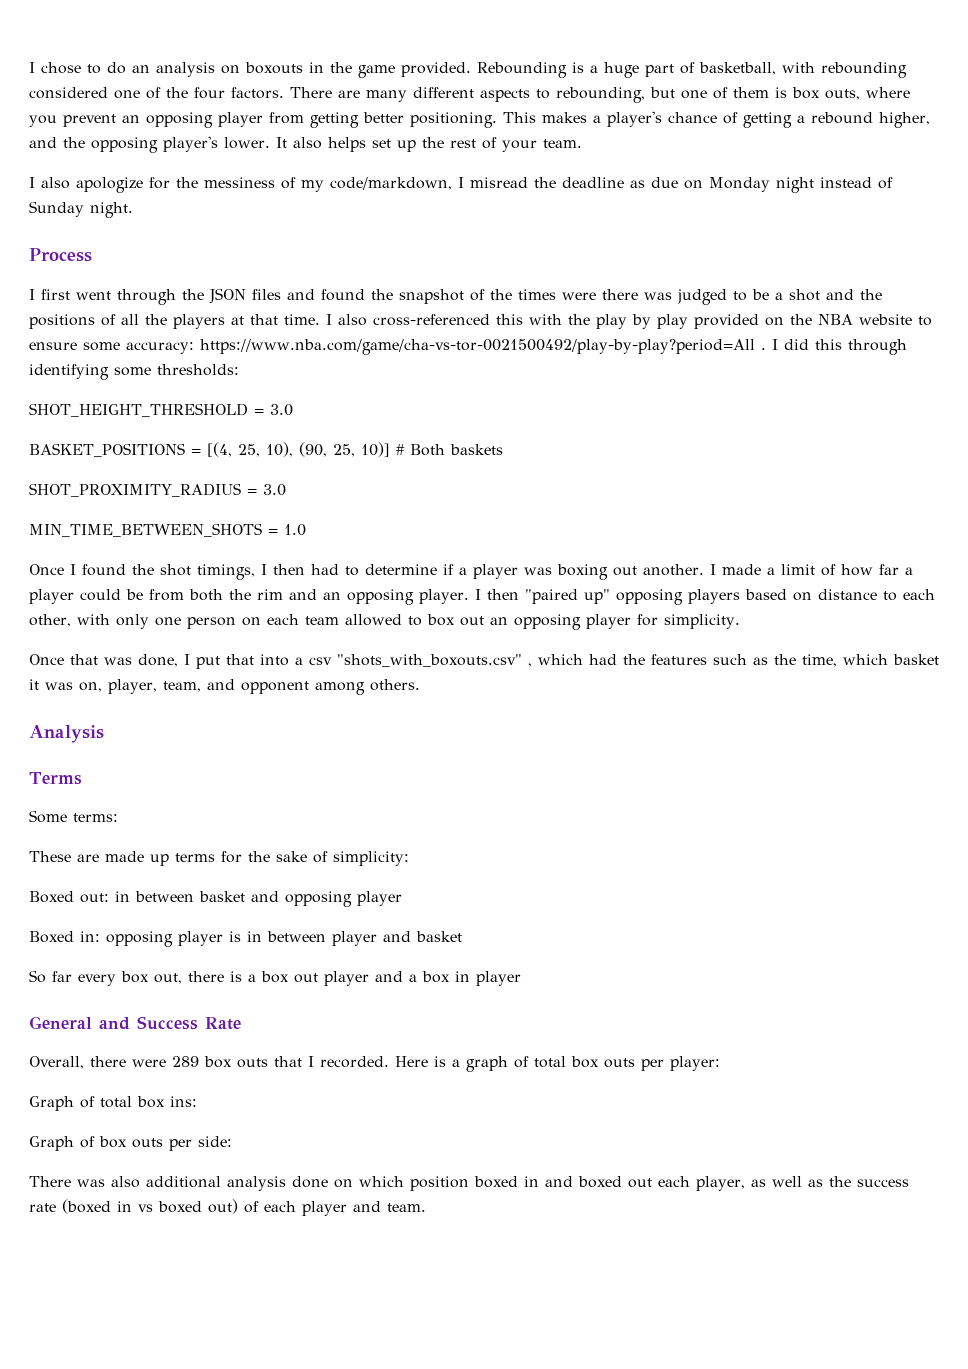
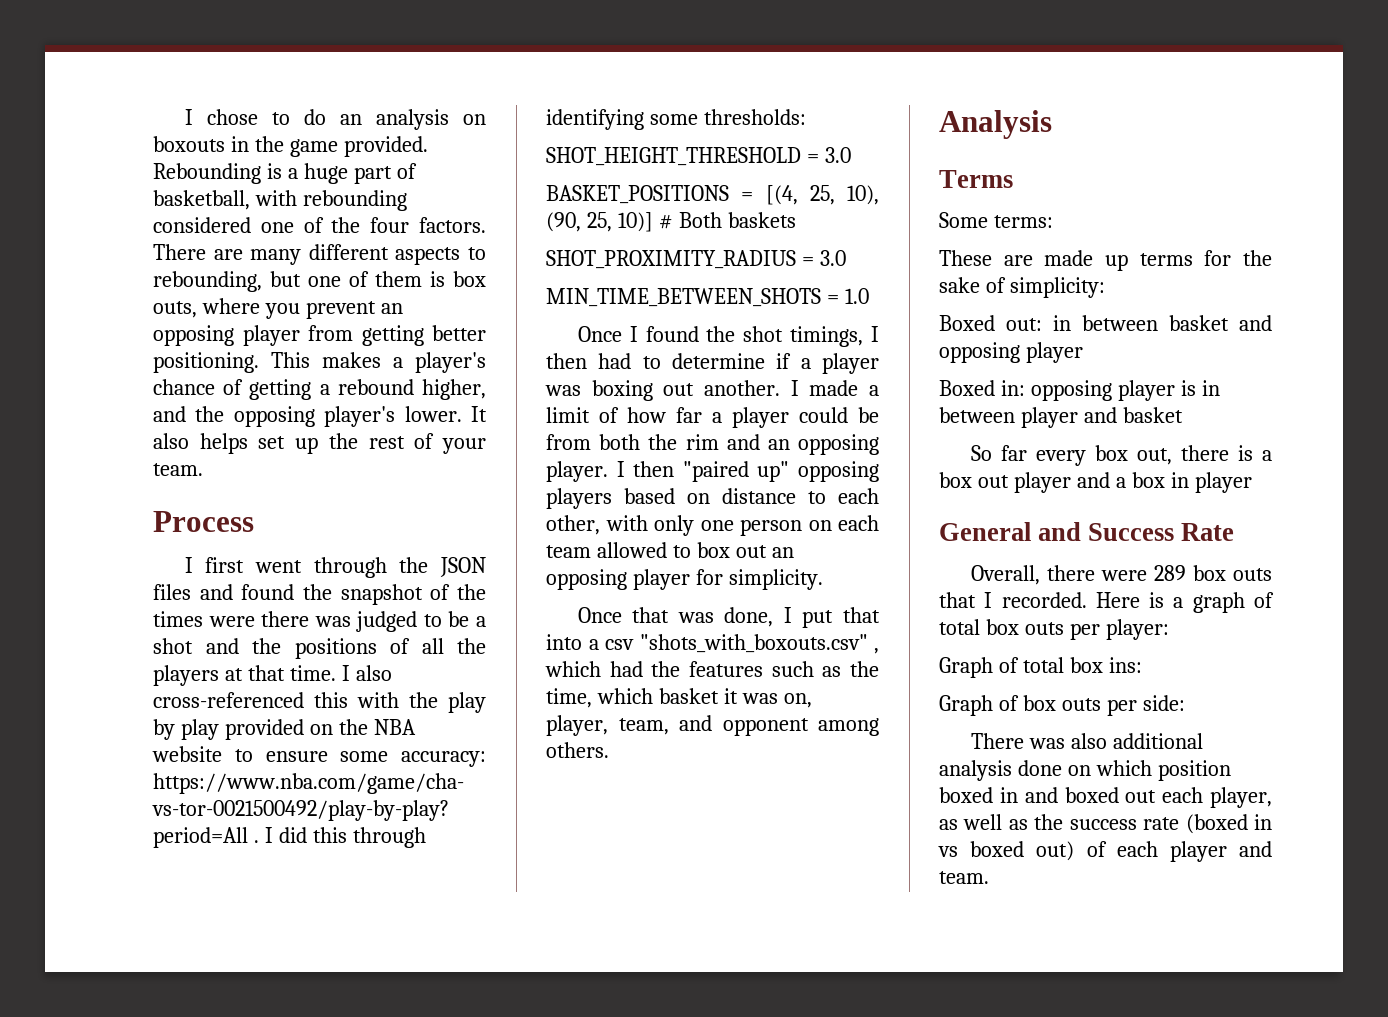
[29,177,893,193] [29,201,133,218] // I also apologize for the messiness of my code/markdown, I misread the deadline as due on Monday night instead of Sunday night. -> (203, 469) none

